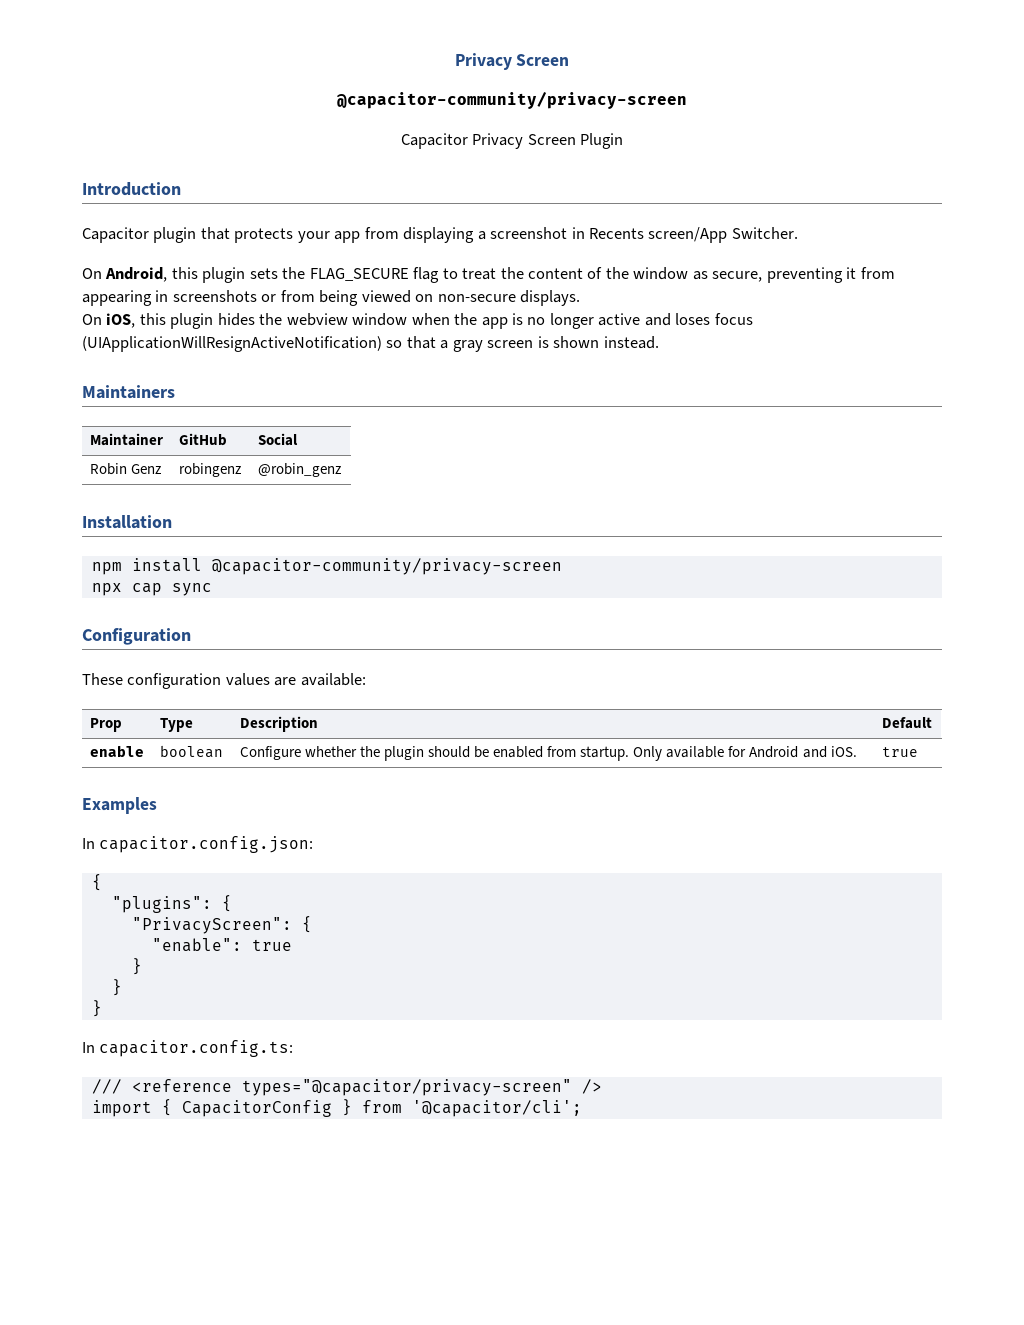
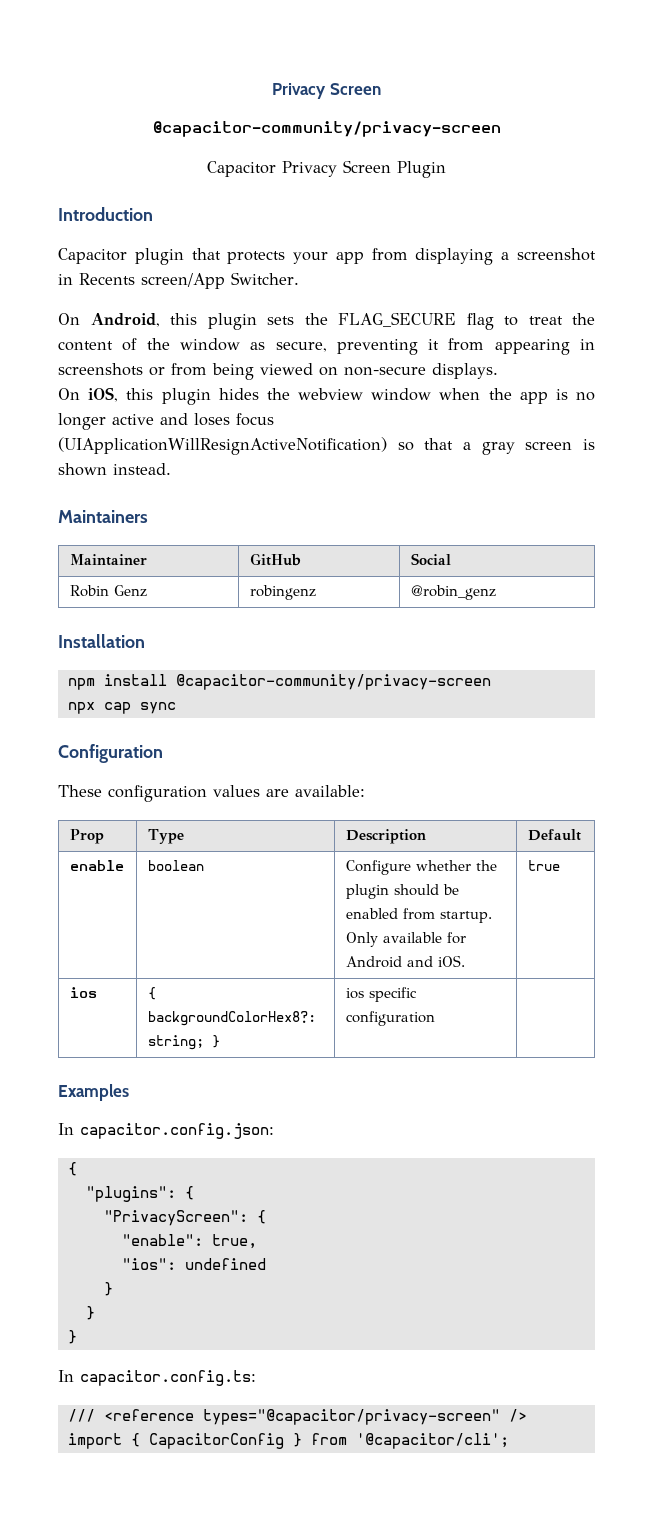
(918, 752) none -> [69,987,97,998] [147,987,156,1000] [147,1011,316,1026] [147,1035,220,1050] [345,987,417,1002] [345,1011,435,1026] // ios | { backgroundColorHex8?: string; } | ios specific configuration |
[251,939,292,951] true -> [211,1234,257,1249] [121,1258,266,1270] true, // "ios": undefined

